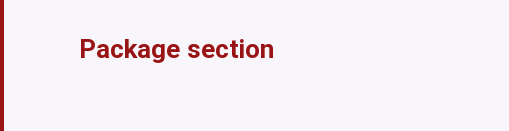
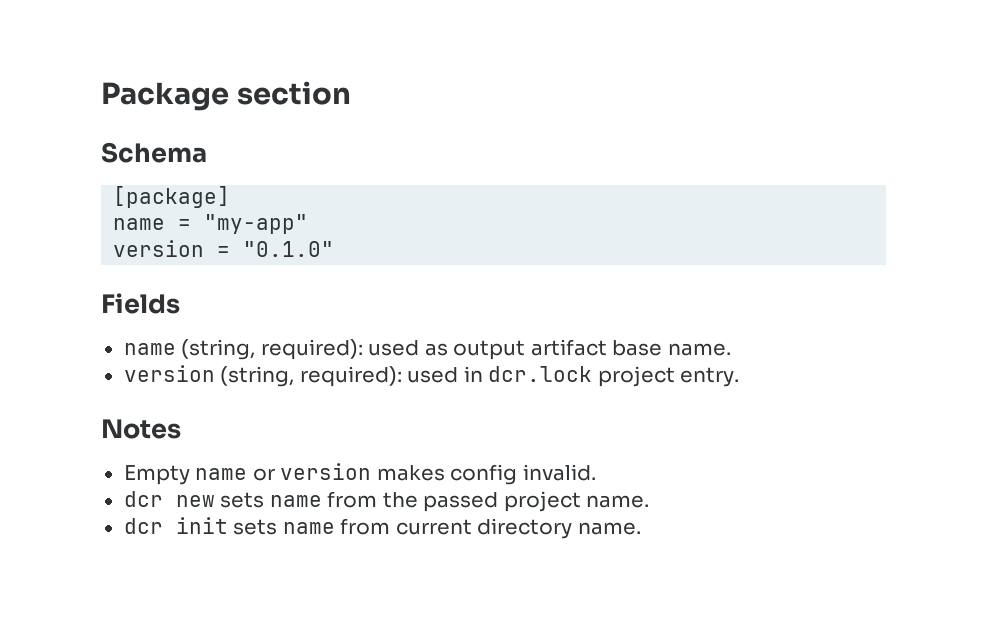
(275, 48) none -> [101,142,207,163] [113,186,231,208] [113,214,309,234] [113,240,335,257] [101,293,180,314] [123,339,731,360] [123,365,740,387] [101,419,181,439] [123,463,596,485] [123,491,650,512] [123,517,641,539] // Schema // [package] // name = "my-app" // version = "0.1.0" // Fields // name (string, required): used as output artifact base name. // version (string, required): used in dcr.lock project entry. // Notes // Empty name or version makes config invalid. // dcr new sets name from the passed project name. // dcr init sets name from current directory name.

